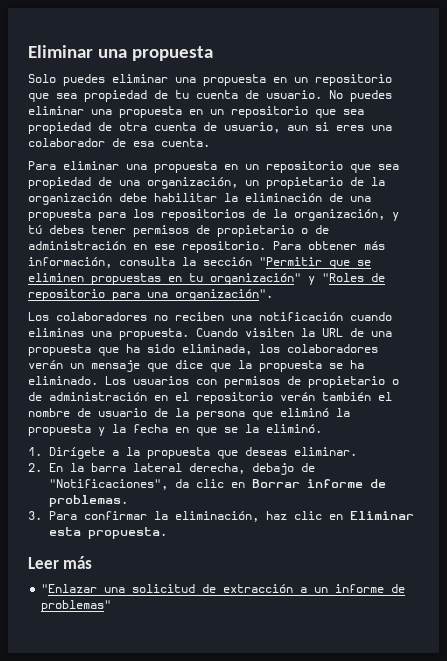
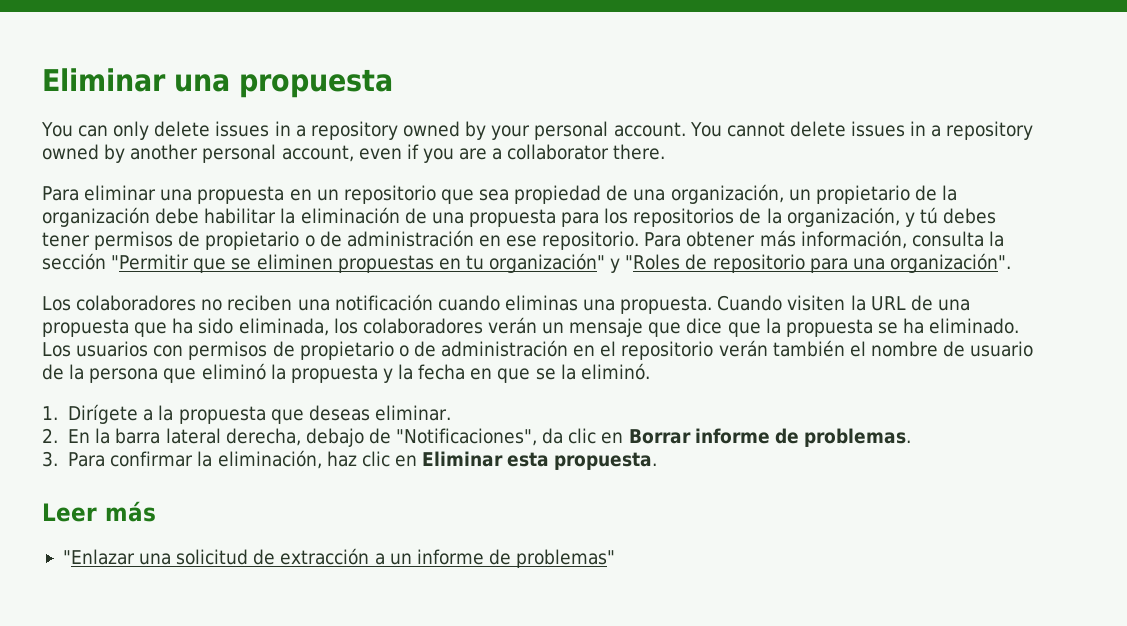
[28,74,392,86] [28,90,392,102] [28,106,364,118] [28,122,392,134] [28,138,210,147] Solo puedes eliminar una propuesta en un repositorio que sea propiedad de tu cuenta de usuario. No puedes eliminar una propuesta en un repositorio que sea propiedad de otra cuenta de usuario, aun si eres una colaborador de esa cuenta. -> [41,121,1034,140] [42,144,666,163] You can only delete issues in a repository owned by your personal account. You cannot delete issues in a repository owned by another personal account, even if you are a collaborator there.

